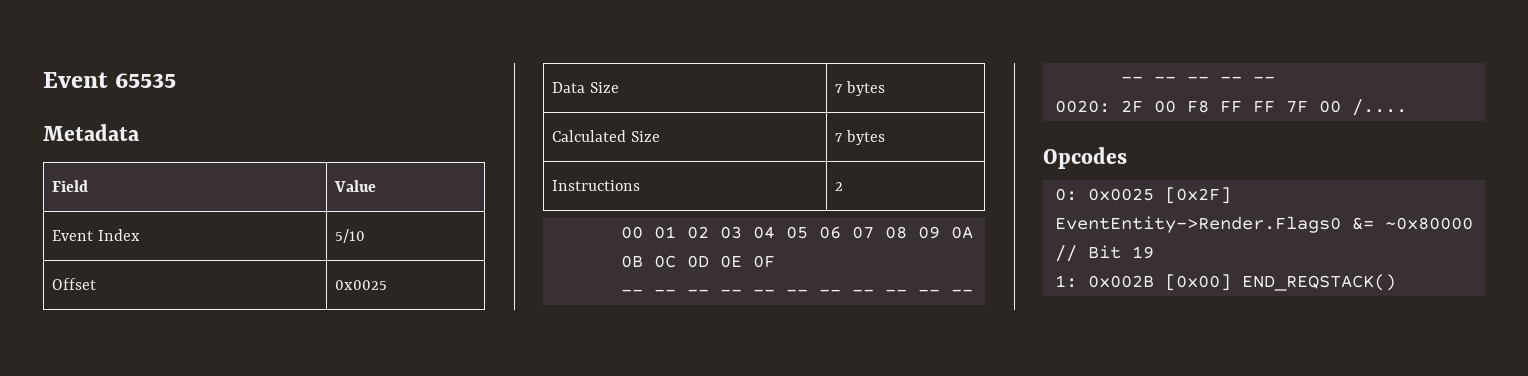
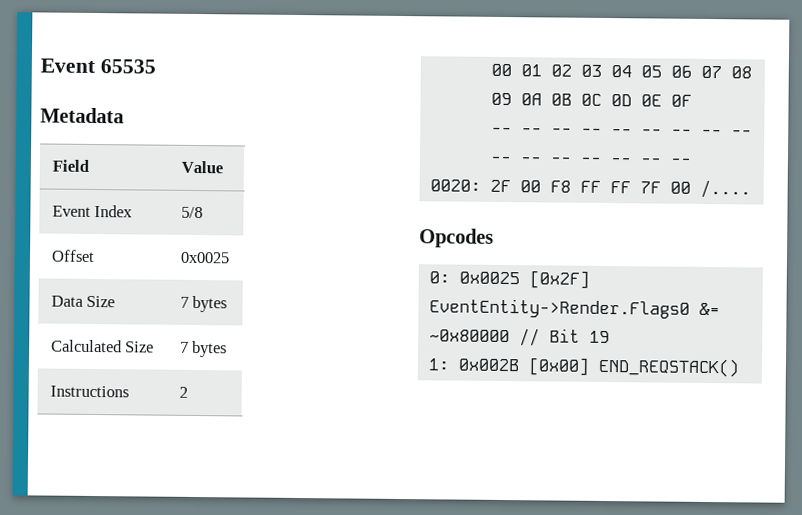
[335,229,366,243] 5/10 -> [180,206,203,219] 5/8

